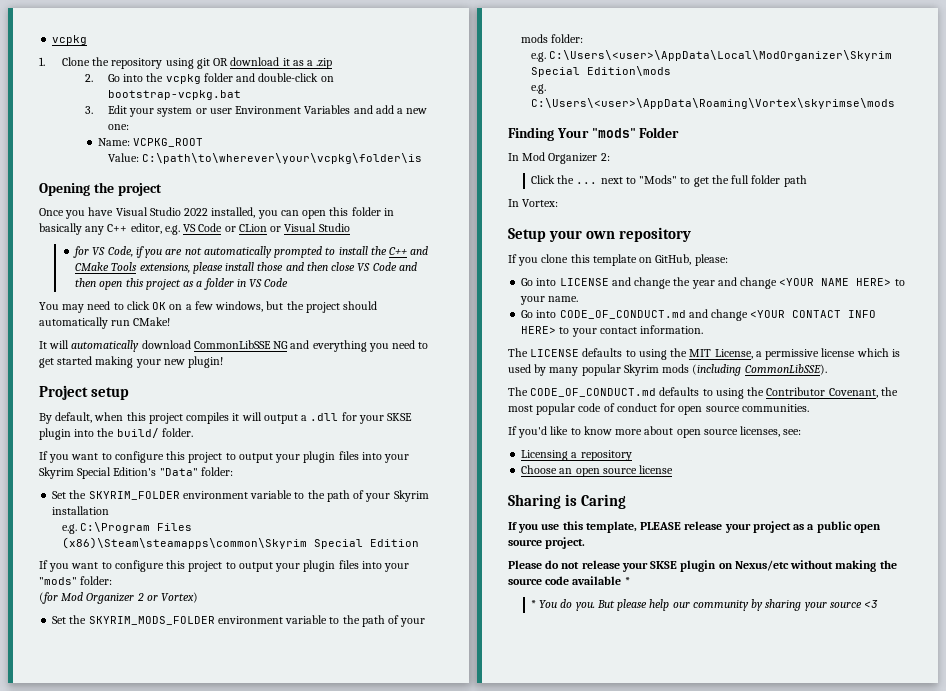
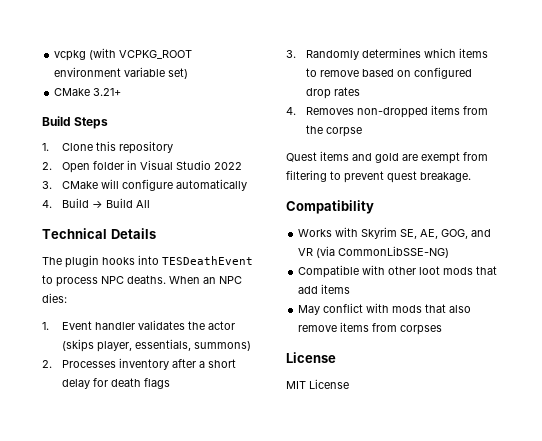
[52,35,88,45] vcpkg -> [54,48,193,61] [54,67,189,79] [54,88,122,96] [42,116,109,129] vcpkg (with VCPKG_ROOT environment variable set) // CMake 3.21+ // Build Steps
[92,57,333,69] [84,73,334,84] [107,90,241,100] [84,105,428,117] [107,124,129,130] [98,138,204,147] [107,153,423,164] [39,182,162,196] [39,207,394,219] [39,223,350,235] [73,246,429,258] [75,262,417,274] [75,278,289,290] [39,301,378,313] [39,317,171,329] [39,340,429,352] [39,356,224,368] [39,385,130,400] [39,412,413,424] [39,428,193,440] [39,451,410,463] [39,467,233,479] [52,490,429,502] [52,506,110,515] [61,522,193,534] [61,537,419,549] [39,560,410,572] [39,576,113,585] [39,592,199,604] [52,615,426,627] [521,34,584,43] [530,50,893,62] [530,66,671,77] [530,84,546,94] [530,98,895,109] [508,127,680,141] [508,152,610,164] [530,175,807,187] [508,199,559,207] [508,227,692,242] [508,254,728,266] [521,277,905,289] [520,296,579,305] [521,309,877,321] [521,325,704,337] [508,348,900,360] [508,364,827,376] [508,387,898,399] [508,403,809,415] [508,426,802,438] [521,450,632,461] [521,465,674,477] [508,494,627,509] [508,521,881,533] [508,537,586,549] [508,560,897,572] [508,576,630,585] [530,599,879,611] the repository using git OR download it as a .zip // 2. Go into the vcpkg folder and double-click on bootstrap-vcpkg.bat // 3. Edit your system or user Environment Variables and add a new one: // Name: VCPKG_ROOT // Value: C:\path\to\wherever\your\vcpkg\folder\is // Opening the project // Once you have Visual Studio 2022 installed, you can open this folder in basically any C++ editor, e.g. VS Code or CLion or Visual Studio // for VS Code, if you are not automatically prompted to install the C++ and CMake Tools extensions, please install those and then close VS Code and then open this project as a folder in VS Code // You may need to click OK on a few windows, but the project should automatically run CMake! // It will automatically download CommonLibSSE NG and everything you need to get started making your new plugin! // Project setup // By default, when this project compiles it will output a .dll for your SKSE plugin into the build/ folder. // If you want to configure this project to output your plugin files into your Skyrim Special Edition's "Data" folder: // Set the SKYRIM_FOLDER environment variable to the path of your Skyrim installation // e.g. C:\Program Files (x86)\Steam\steamapps\common\Skyrim Special Edition // If you want to configure this project to output your plugin files into your "mods" folder: // (for Mod Organizer 2 or Vortex) // Set the SKYRIM_MODS_FOLDER environment variable to the path of your mods folder: // e.g. C:\Users\<user>\AppData\Local\ModOrganizer\Skyrim Special Edition\mods // e.g. C:\Users\<user>\AppData\Roaming\Vortex\skyrimse\mods // Finding Your "mods" Folder // In Mod Organizer 2: // Click the ... next to "Mods" to get the full folder path // In Vortex: // Setup your own repository // If you clone this template on GitHub, please: // Go into LICENSE and change the year and change <YOUR NAME HERE> to your name. // Go into CODE_OF_CONDUCT.md and change <YOUR CONTACT INFO HERE> to your contact information. // The LICENSE defaults to using the MIT License, a permissive license which is used by many popular Skyrim mods (including CommonLibSSE). // The CODE_OF_CONDUCT.md defaults to using the Contributor Covenant, the most popular code of conduct for open source communities. // If you'd like to know more about open source licenses, see: // Licensing a repository // Choose an open source license // Sharing is Caring // If you use this template, PLEASE release your project as a public open source project. // Please do not release your SKSE plugin on Nexus/etc without making the source code available * // * You do you. But please help our community by sharing your source <3 -> [96,141,174,154] [42,160,243,173] [42,179,248,191] [42,198,151,208] [42,228,156,239] [42,255,253,268] [42,275,242,287] [42,293,67,303] [42,320,236,330] [62,339,252,352] [42,358,237,370] [62,378,171,389] [286,48,489,60] [306,67,473,79] [306,87,361,99] [286,105,489,118] [306,125,363,137] [286,151,488,164] [286,170,471,183] [286,200,374,214] [298,227,492,239] [298,246,450,258] [298,265,498,278] [298,284,351,294] [298,303,472,315] [298,322,443,335] [286,352,336,363] [286,379,349,389] this repository // 2. Open folder in Visual Studio 2022 // 3. CMake will configure automatically // 4. Build → Build All // Technical Details // The plugin hooks into TESDeathEvent to process NPC deaths. When an NPC dies: // 1. Event handler validates the actor (skips player, essentials, summons) // 2. Processes inventory after a short delay for death flags // 3. Randomly determines which items to remove based on configured drop rates // 4. Removes non-dropped items from the corpse // Quest items and gold are exempt from filtering to prevent quest breakage. // Compatibility // Works with Skyrim SE, AE, GOG, and VR (via CommonLibSSE-NG) // Compatible with other loot mods that add items // May conflict with mods that also remove items from corpses // License // MIT License

